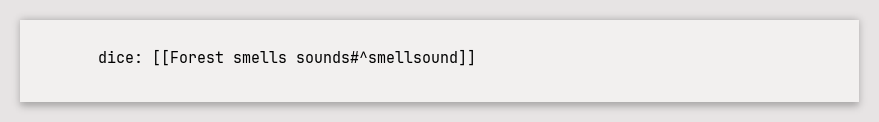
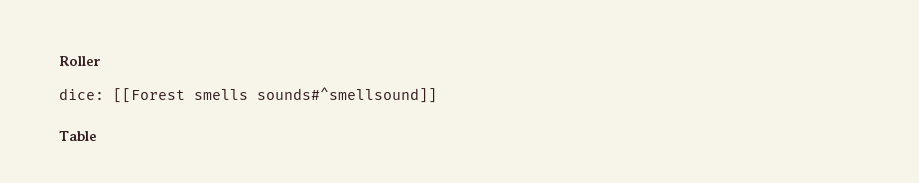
(98, 56) none -> [59,56,101,66] Roller //
(476, 57) none -> [59,131,97,141] // Table

